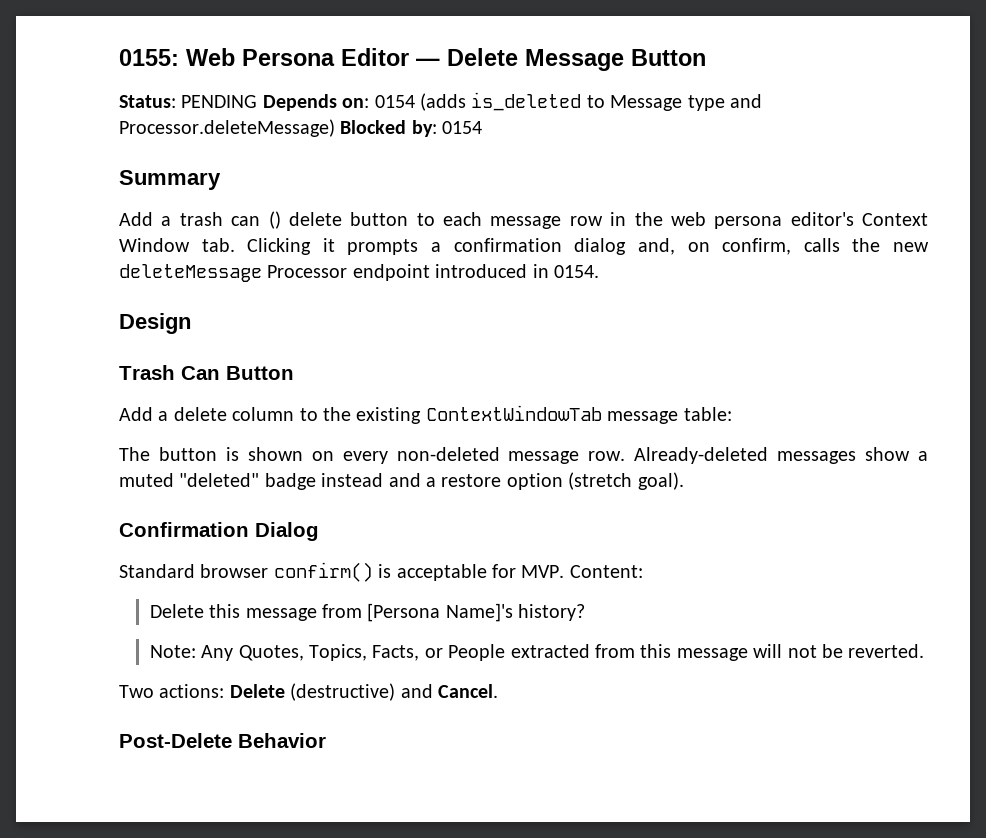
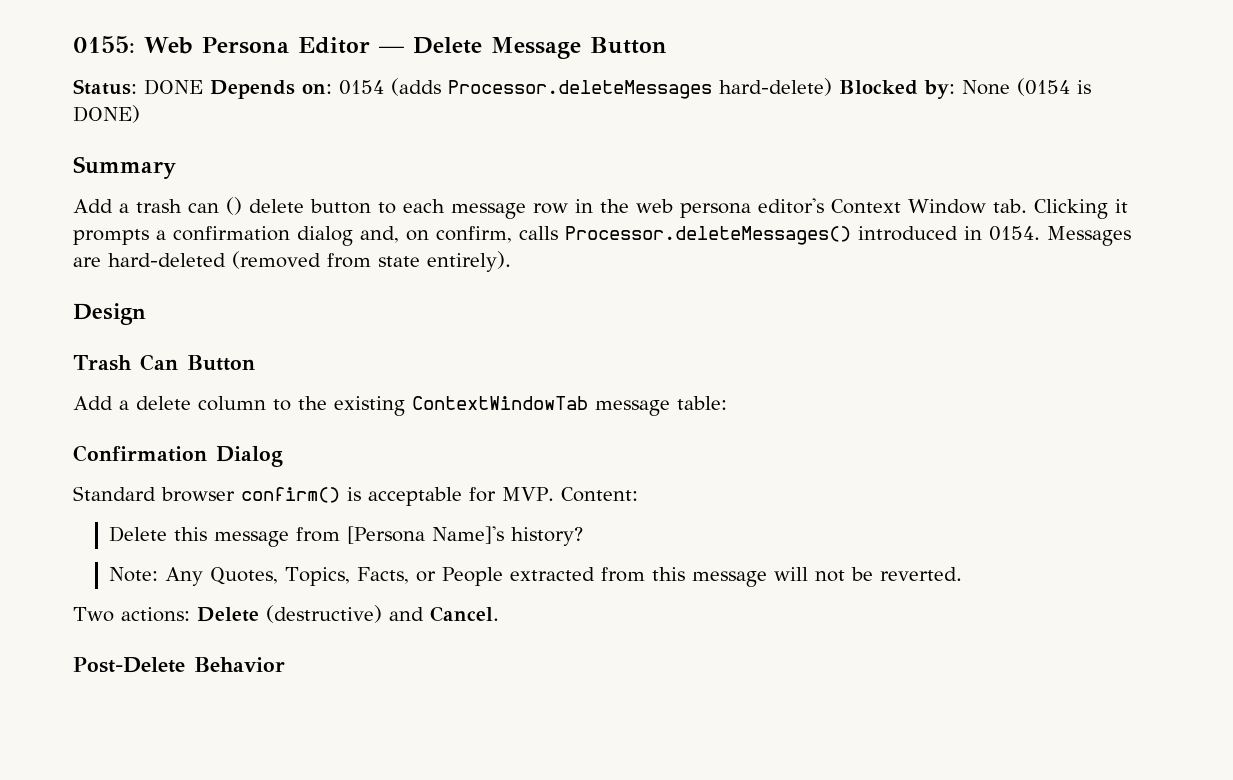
[181,95,258,108] PENDING -> [144,79,203,95] DONE
[471,92,762,111] [119,119,483,137] is_deleted to Message type and Processor.deleteMessage) Blocked by: 0154 -> [448,78,1091,99] [73,105,140,123] Processor.deleteMessages hard-delete) Blocked by: None (0154 is DONE)
[852,238,930,252] [119,264,599,282] the new deleteMessage Processor endpoint introduced in 0154. -> [565,226,1131,246] [73,251,511,272] Processor.deleteMessages() introduced in 0154. Messages are hard-deleted (removed from state entirely).
[119,447,928,464] [119,472,684,490] // The button is shown on every non-deleted message row. Already-deleted messages show a muted "deleted" badge instead and a restore option (stretch goal). -> (727, 403) none

